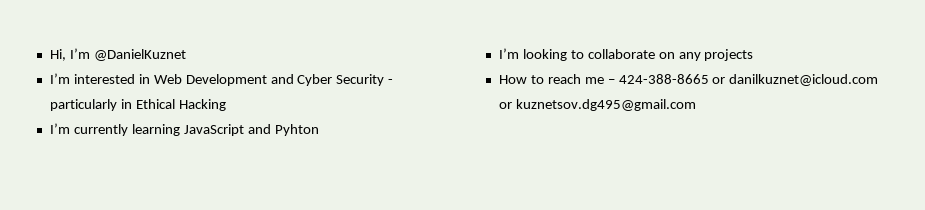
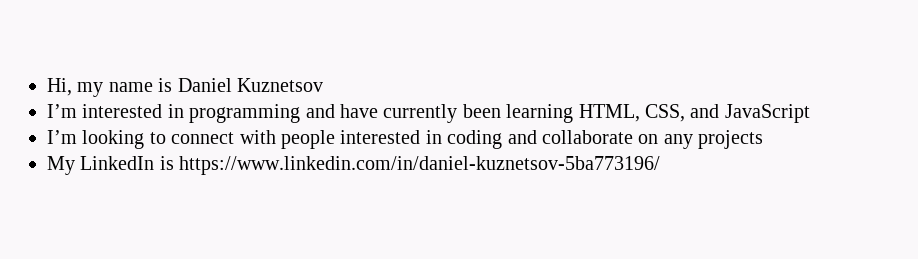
[69,48,186,61] [49,73,394,86] [49,99,226,111] [49,123,180,136] I’m @DanielKuznet // I’m interested in Web Development and Cyber Security - particularly in Ethical Hacking // I’m currently learning -> [77,78,323,97] [47,104,720,123] my name is Daniel Kuznetsov // I’m interested in programming and have currently been learning HTML, CSS, and
[247,124,319,136] and Pyhton -> (810, 113) none
[587,49,754,61] [498,74,879,86] [498,99,696,111] collaborate on any projects // How to reach me – 424-388-8665 or danilkuznet@icloud.com or kuznetsov.dg495@gmail.com -> [171,130,764,149] [47,156,661,175] connect with people interested in coding and collaborate on any projects // My LinkedIn is https://www.linkedin.com/in/daniel-kuznetsov-5ba773196/

